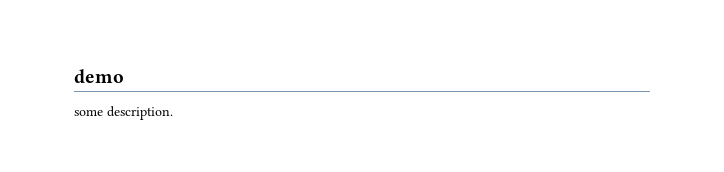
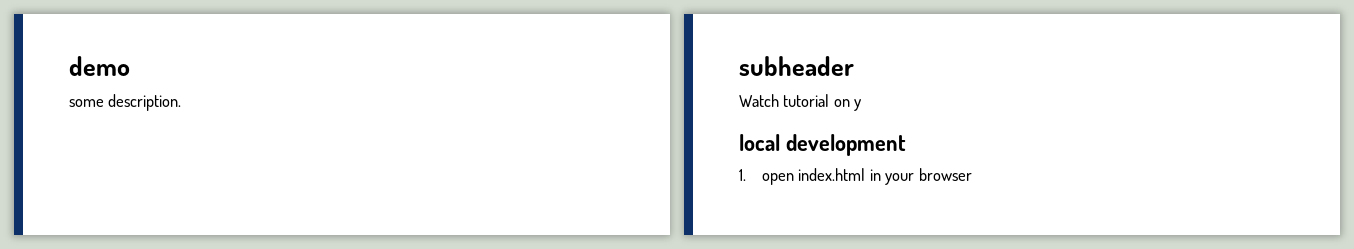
(173, 113) none -> [739,56,854,76] [739,94,862,111] [739,134,906,156] [739,168,972,185] // subheader // Watch tutorial on y // local development // 1. open index.html in your browser

